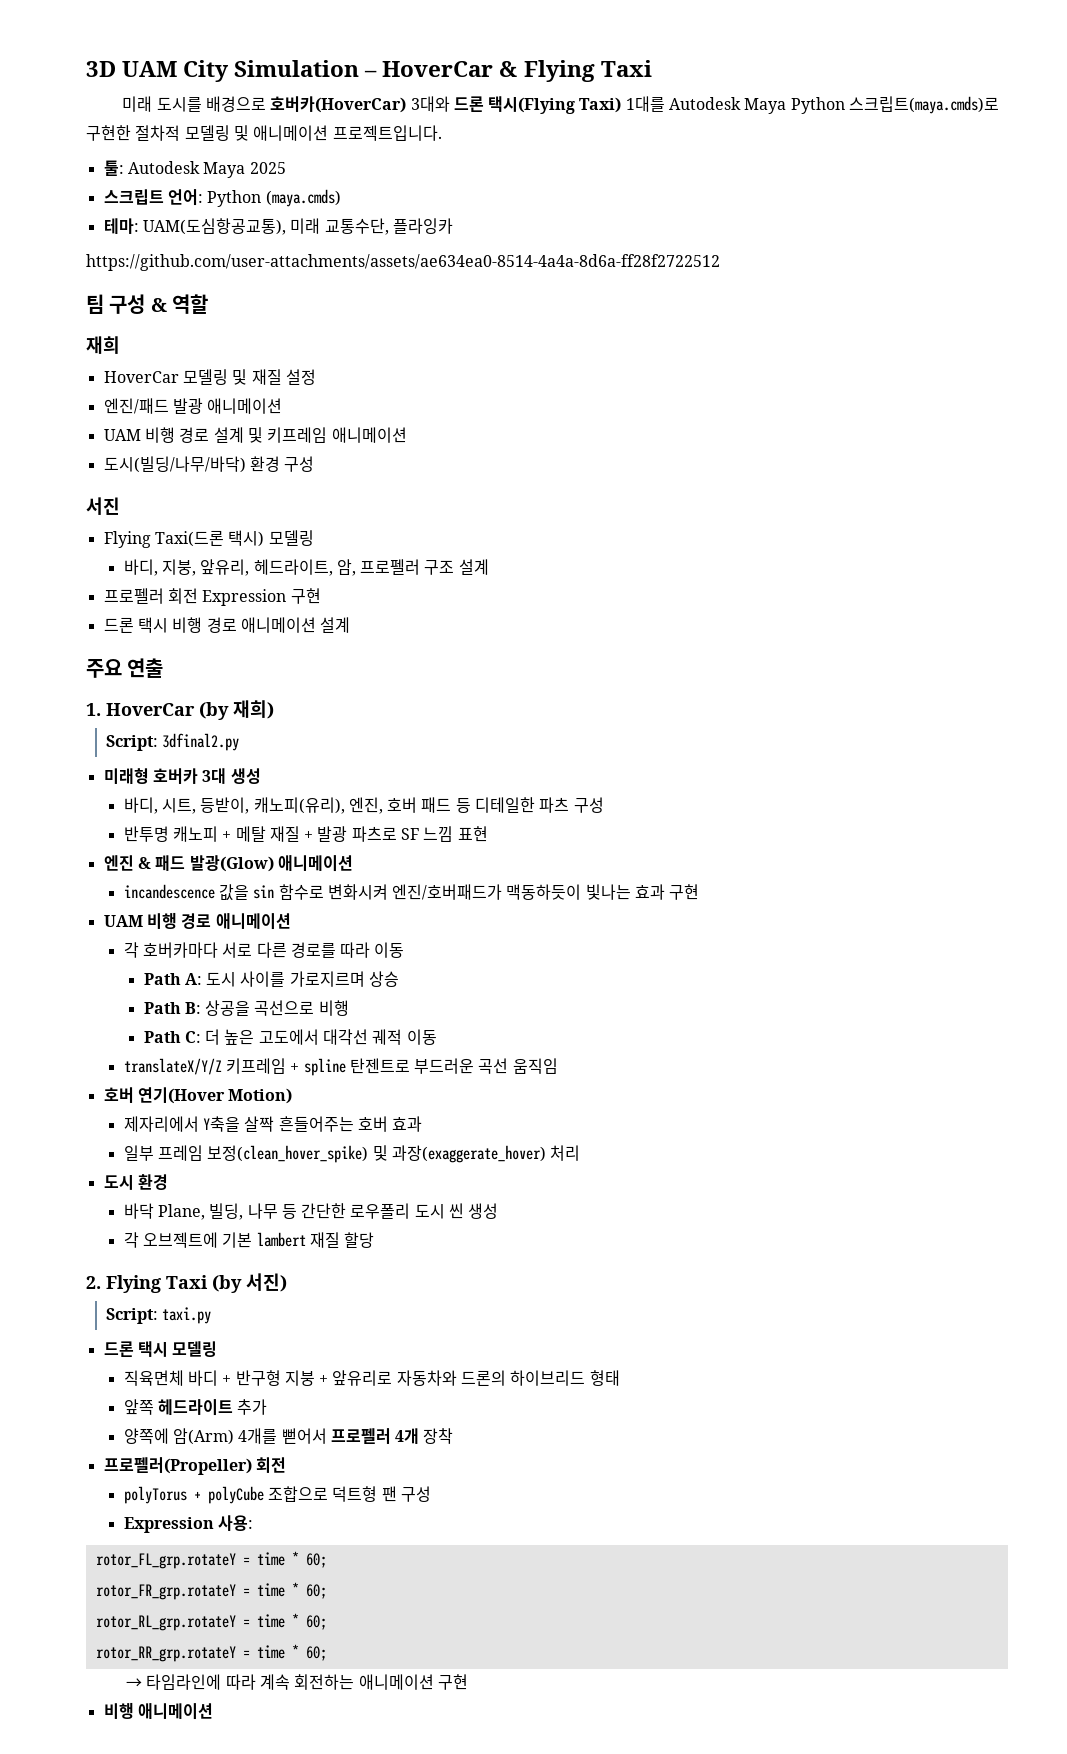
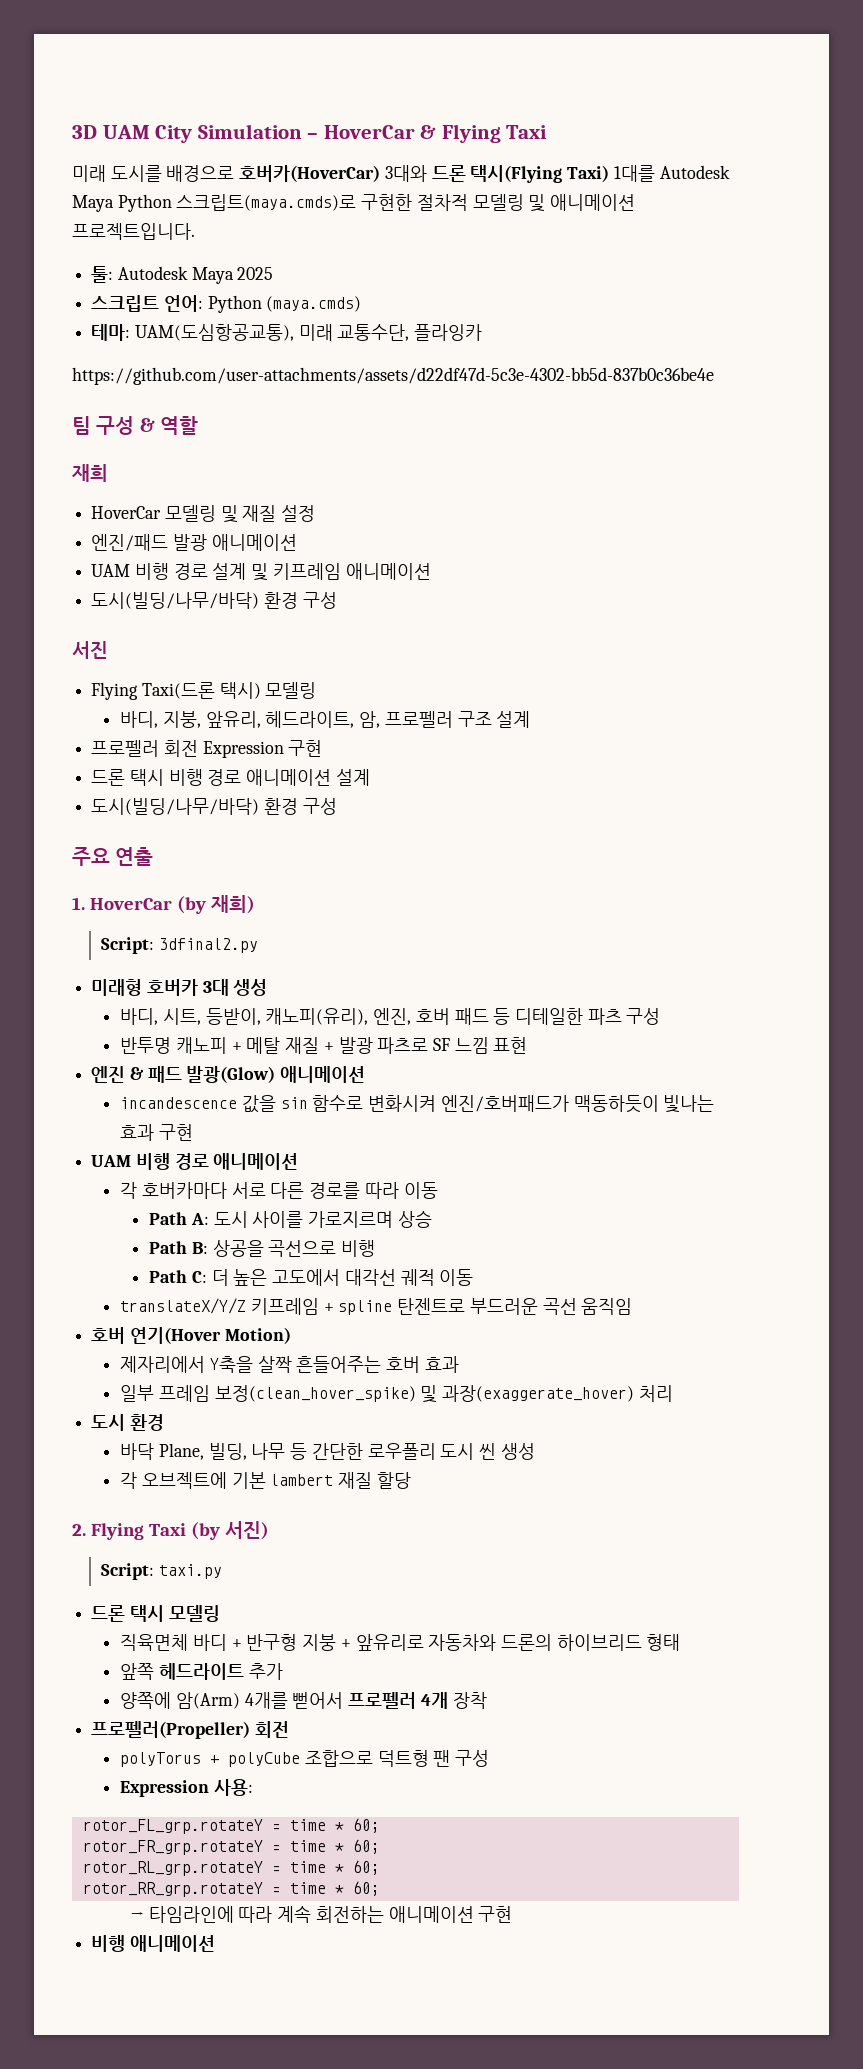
[86,254,720,271] https://github.com/user-attachments/assets/ae634ea0-8514-4a4a-8d6a-ff28f2722512 -> [72,367,714,385] https://github.com/user-attachments/assets/d22df47d-5c3e-4302-bb5d-837b0c36be4e
(351, 625) none -> [91,798,337,815] // 도시(빌딩/나무/바닥) 환경 구성

